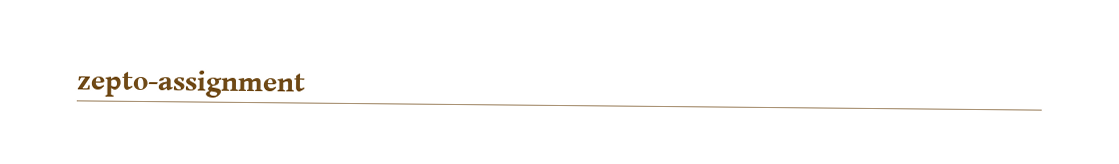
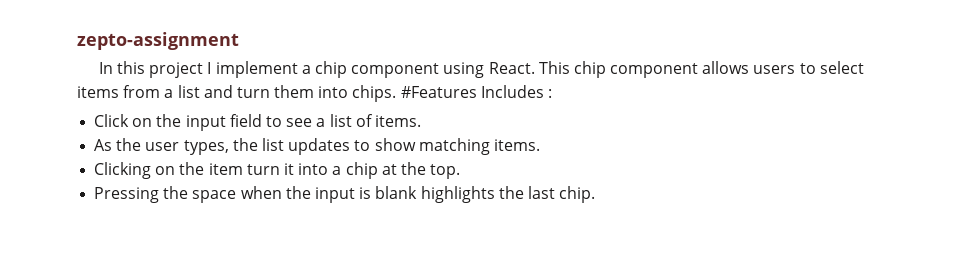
(306, 84) none -> [98,61,864,78] [77,85,553,102] [94,114,421,131] [94,138,540,155] [94,162,461,179] [94,186,596,203] // In this project I implement a chip component using React. This chip component allows users to select items from a list and turn them into chips. #Features Includes : // Click on the input field to see a list of items. // As the user types, the list updates to show matching items. // Clicking on the item turn it into a chip at the top. // Pressing the space when the input is blank highlights the last chip.

